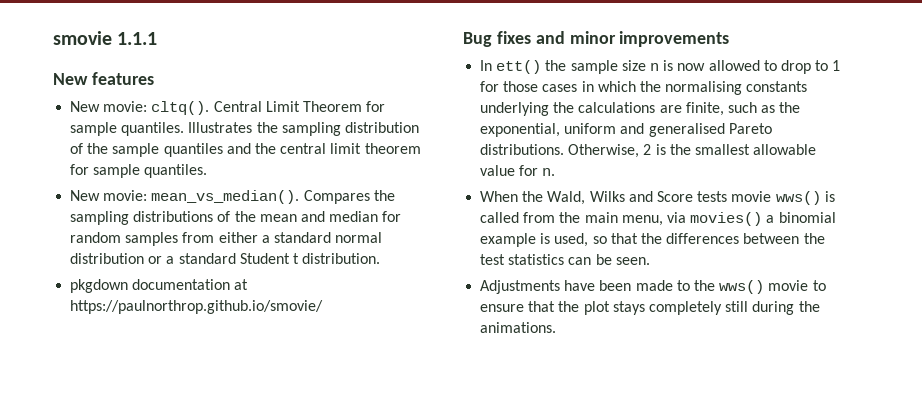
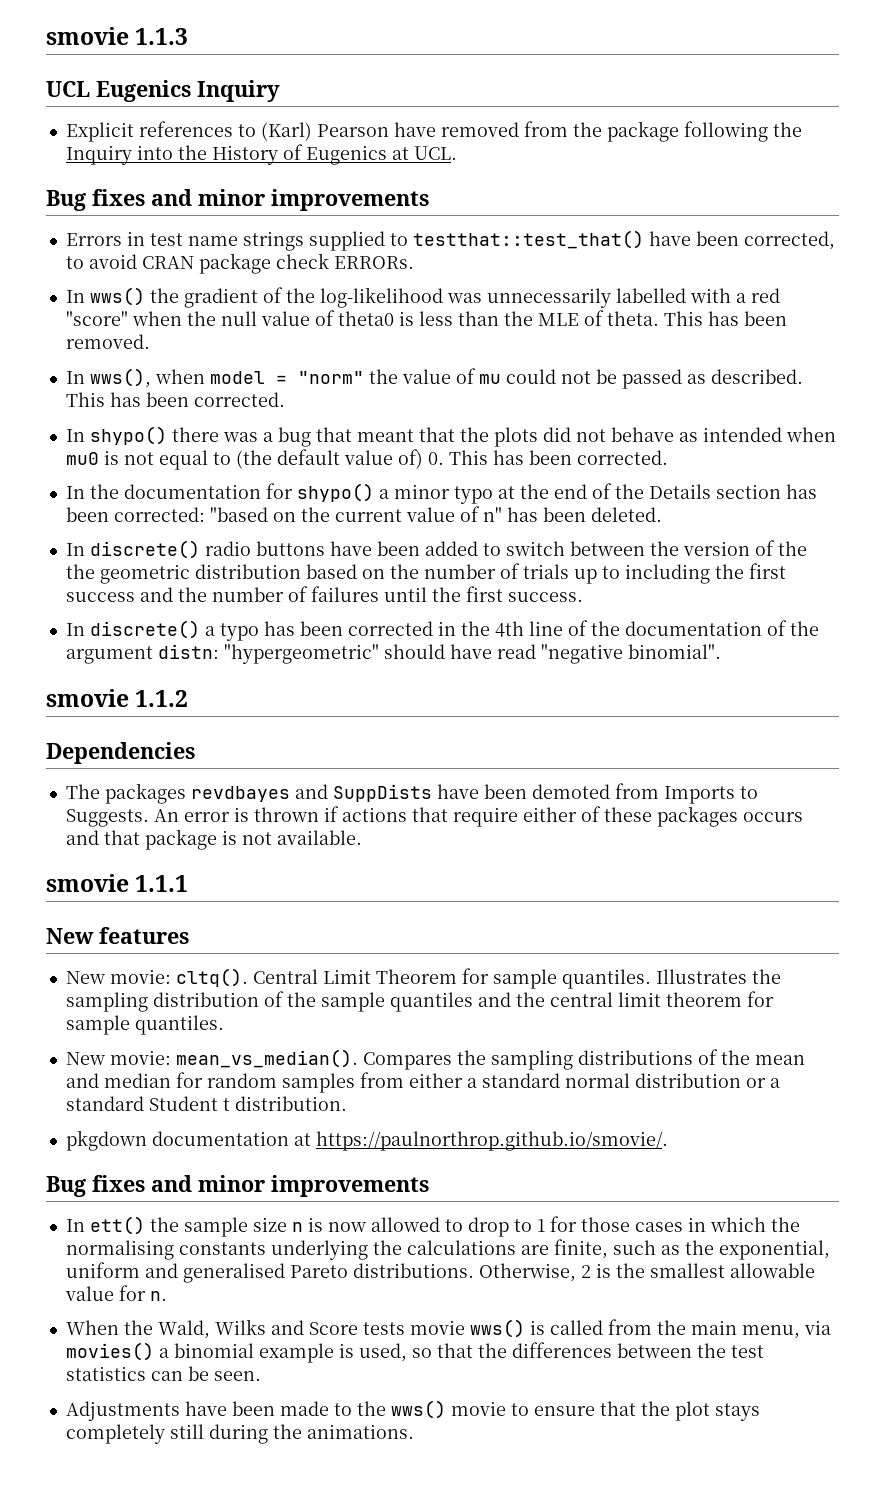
[53,31,112,45] smovie -> [46,27,189,45] [46,80,280,102] [65,121,802,142] [65,144,457,165] [46,189,429,211] [65,230,835,251] [65,253,414,274] [65,287,780,308] [65,310,787,326] [65,334,150,349] [65,368,803,389] [65,392,285,407] [65,426,836,447] [65,449,668,470] [65,483,817,504] [65,506,662,522] [65,540,807,559] [65,563,786,584] [65,586,583,602] [65,620,819,641] [65,644,721,664] [46,689,189,707] [46,742,195,764] [65,783,758,804] [65,806,803,827] [65,829,362,850] [46,874,129,892] smovie 1.1.3 // UCL Eugenics Inquiry // Explicit references to (Karl) Pearson have removed from the package following the Inquiry into the History of Eugenics at UCL. // Bug fixes and minor improvements // Errors in test name strings supplied to testthat::test_that() have been corrected, to avoid CRAN package check ERRORs. // In wws() the gradient of the log-likelihood was unnecessarily labelled with a red "score" when the null value of theta0 is less than the MLE of theta. This has been removed. // In wws(), when model = "norm" the value of mu could not be passed as described. This has been corrected. // In shypo() there was a bug that meant that the plots did not behave as intended when mu0 is not equal to (the default value of) 0. This has been corrected. // In the documentation for shypo() a minor typo at the end of the Details section has been corrected: "based on the current value of n" has been deleted. // In discrete() radio buttons have been added to switch between the version of the the geometric distribution based on the number of trials up to including the first success and the number of failures until the first success. // In discrete() a typo has been corrected in the 4th line of the documentation of the argument distn: "hypergeometric" should have read "negative binomial". // smovie 1.1.2 // Dependencies // The packages revdbayes and SuppDists have been demoted from Imports to Suggests. An error is thrown if actions that require either of these packages occurs and that package is not available. // smovie
[70,300,324,314] https://paulnorthrop.github.io/smovie/ -> [315,1131,668,1151] https://paulnorthrop.github.io/smovie/.

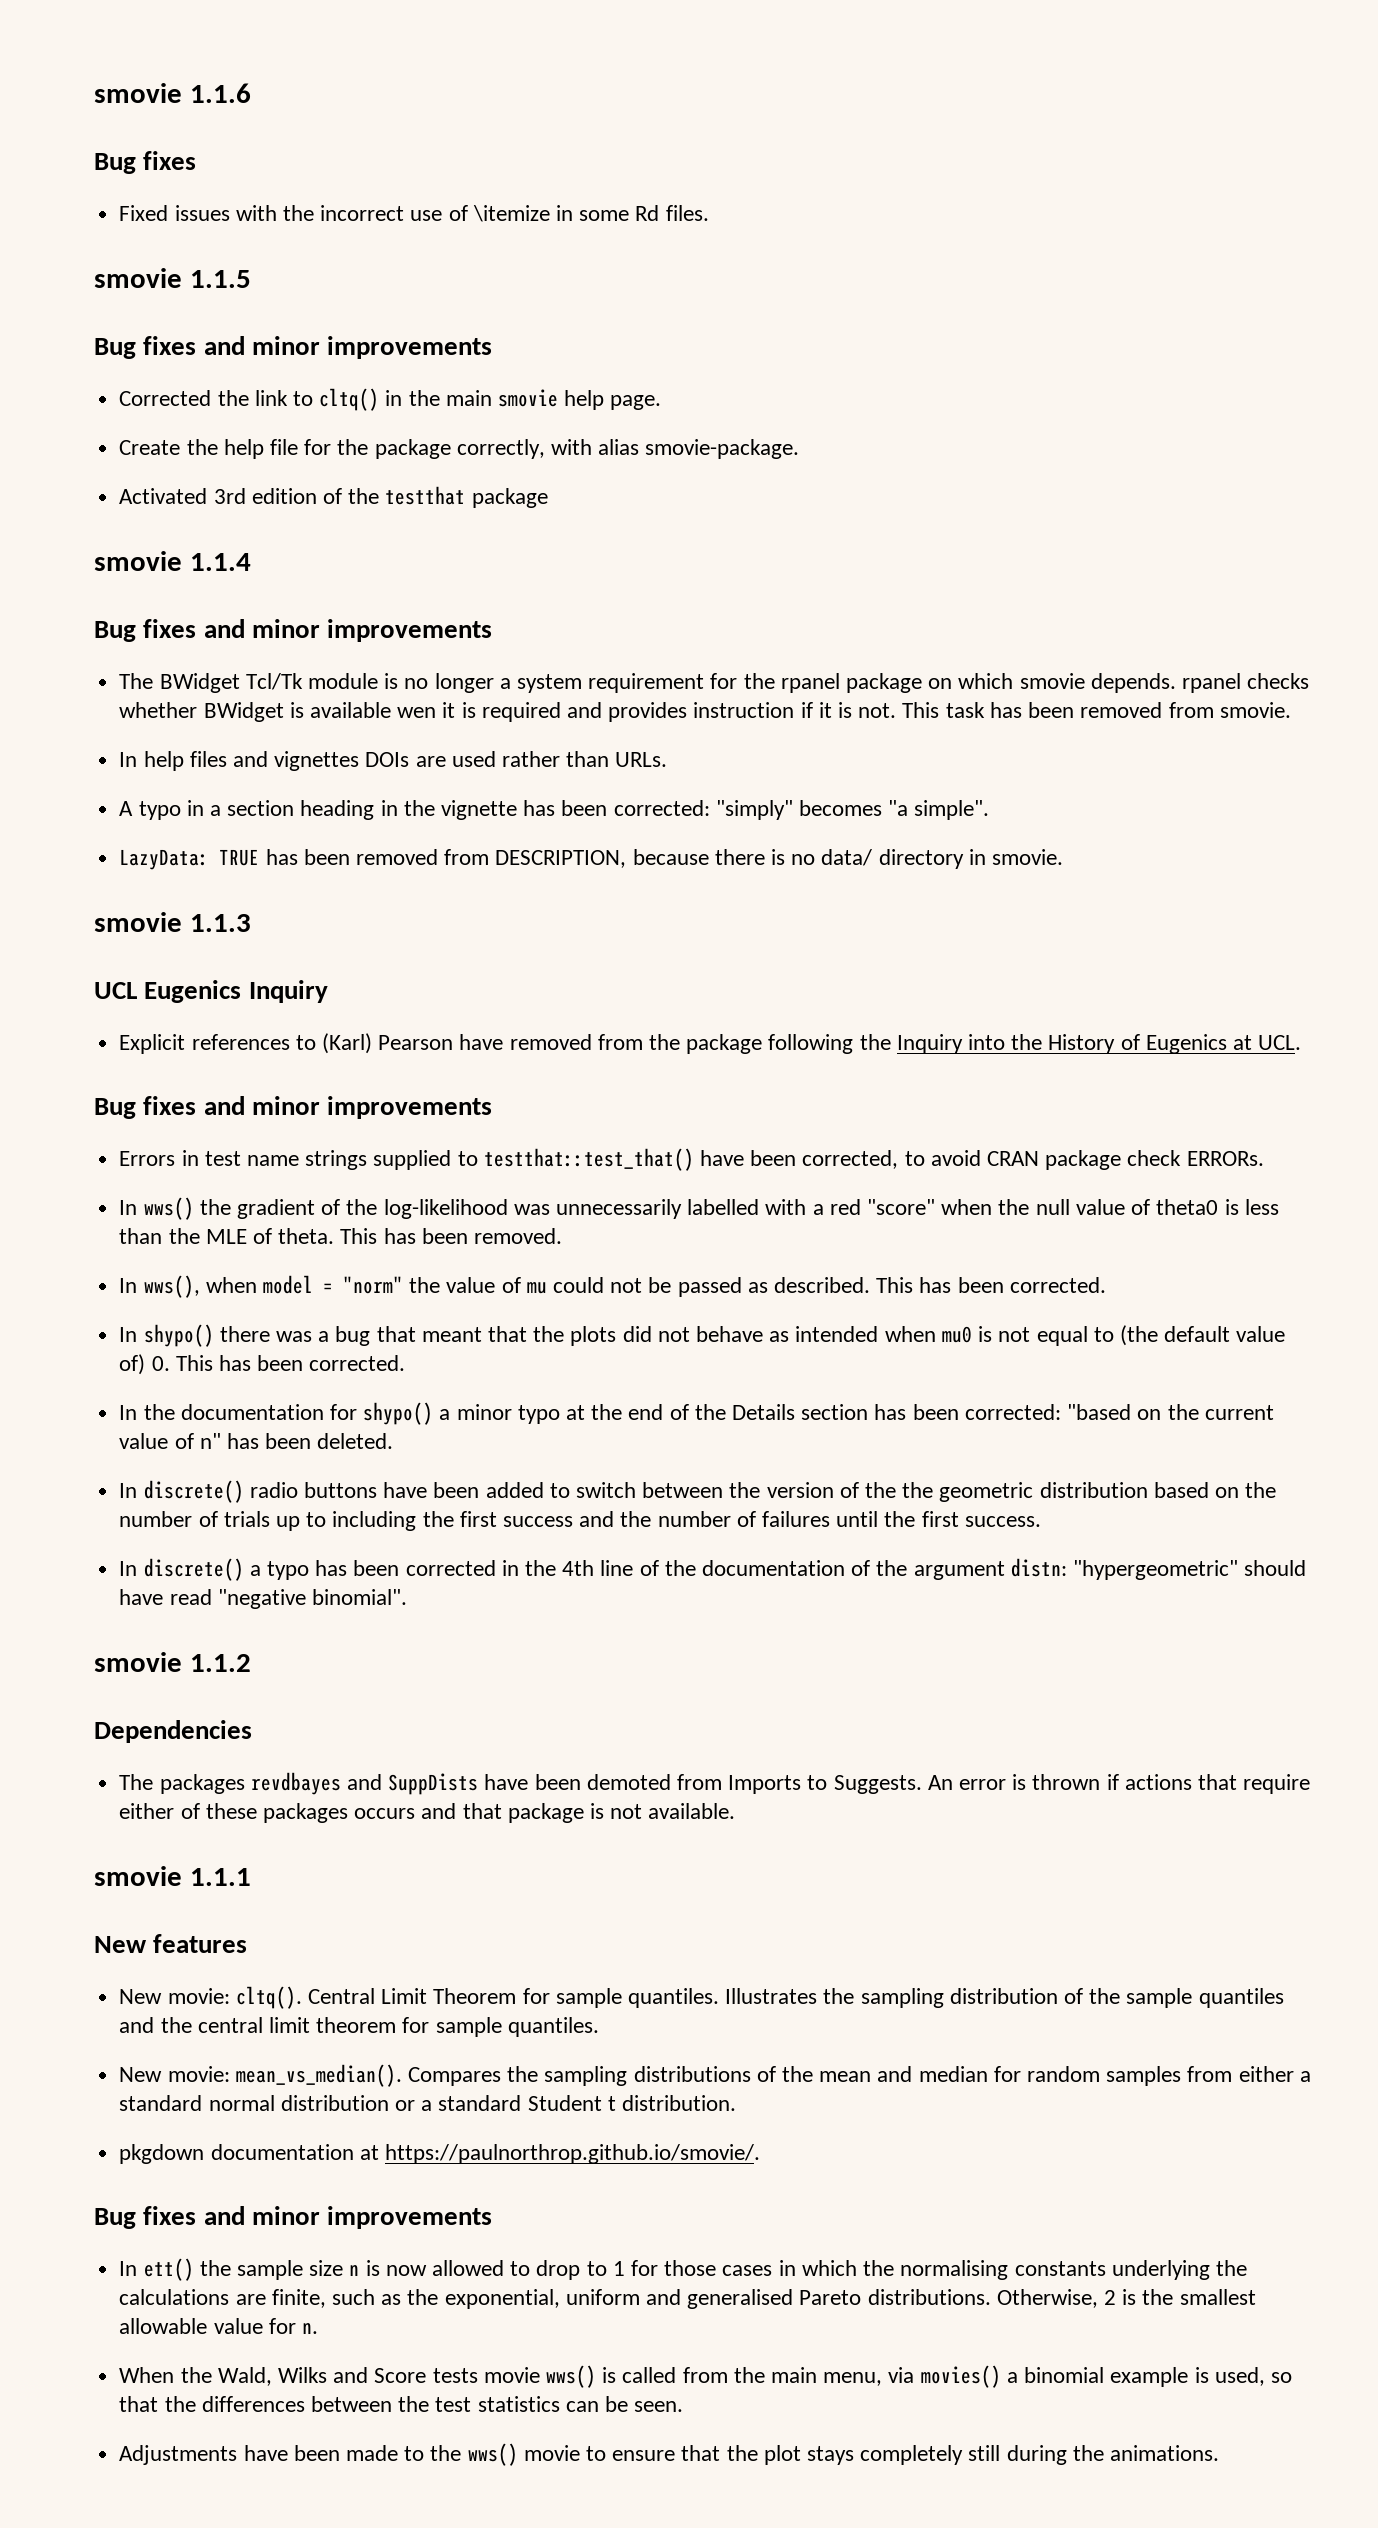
[46,27,129,45] smovie -> [94,83,251,103] [94,151,197,174] [119,205,709,222] [94,268,251,288] [94,336,493,359] [119,388,662,411] [119,439,800,459] [119,486,548,508] [94,551,251,571] [94,619,493,642] [119,673,1310,693] [119,702,1291,722] [119,751,668,771] [119,800,990,820] [119,849,1064,870] [94,912,182,932] smovie 1.1.6 // Bug fixes // Fixed issues with the incorrect use of \itemize in some Rd files. // smovie 1.1.5 // Bug fixes and minor improvements // Corrected the link to cltq() in the main smovie help page. // Create the help file for the package correctly, with alias smovie-package. // Activated 3rd edition of the testthat package // smovie 1.1.4 // Bug fixes and minor improvements // The BWidget Tcl/Tk module is no longer a system requirement for the rpanel package on which smovie depends. rpanel checks whether BWidget is available wen it is required and provides instruction if it is not. This task has been removed from smovie. // In help files and vignettes DOIs are used rather than URLs. // A typo in a section heading in the vignette has been corrected: "simply" becomes "a simple". // LazyData: TRUE has been removed from DESCRIPTION, because there is no data/ directory in smovie. // smovie

